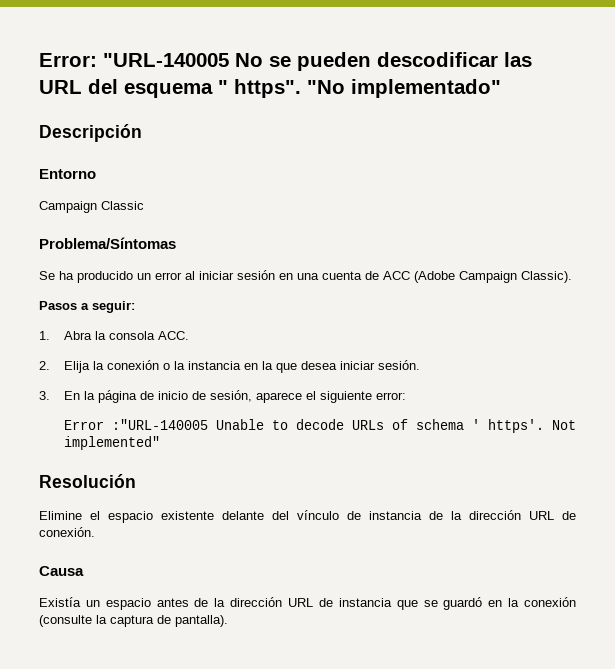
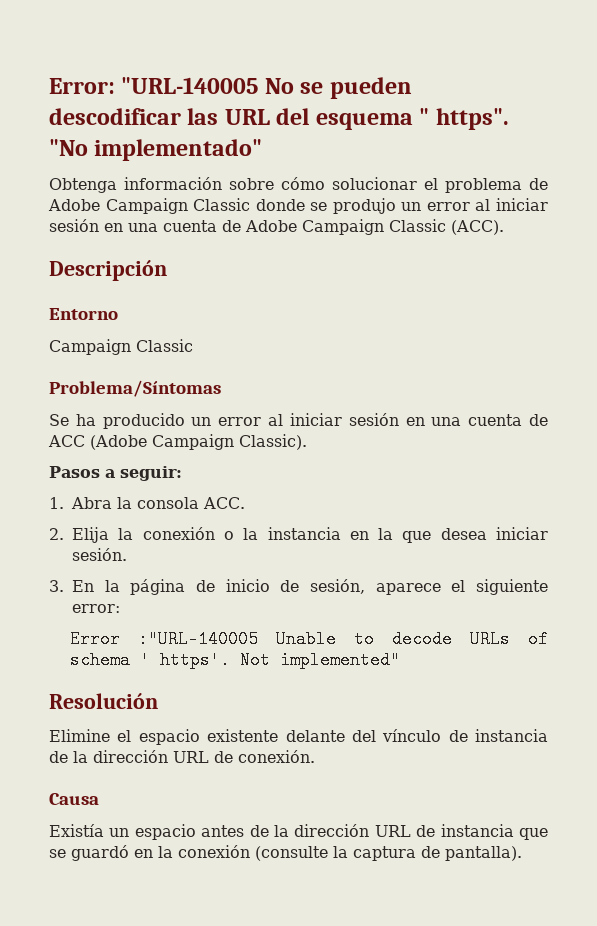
(501, 88) none -> [49,177,548,193] [48,198,548,214] [49,219,504,235] // Obtenga información sobre cómo solucionar el problema de Adobe Campaign Classic donde se produjo un error al iniciar sesión en una cuenta de Adobe Campaign Classic (ACC).

